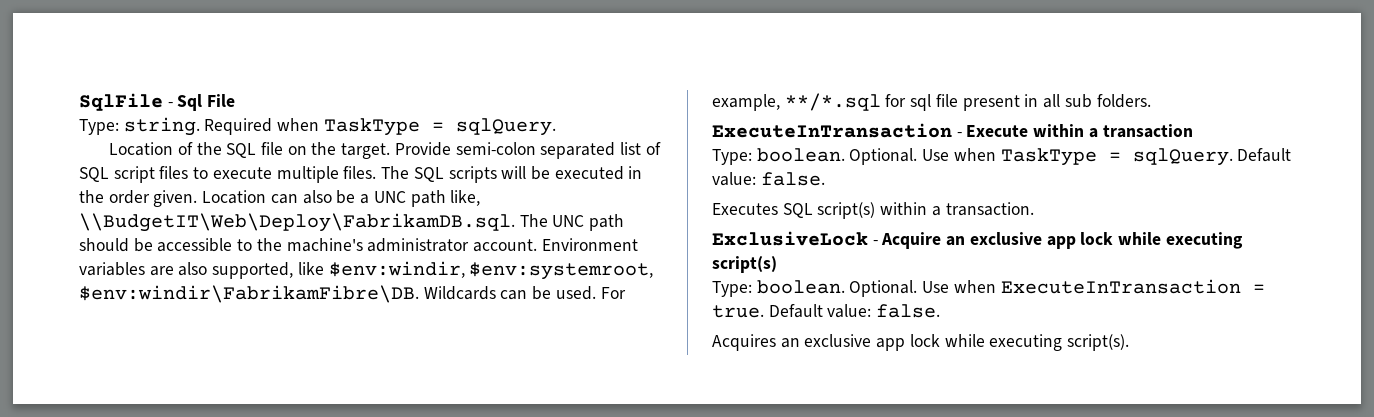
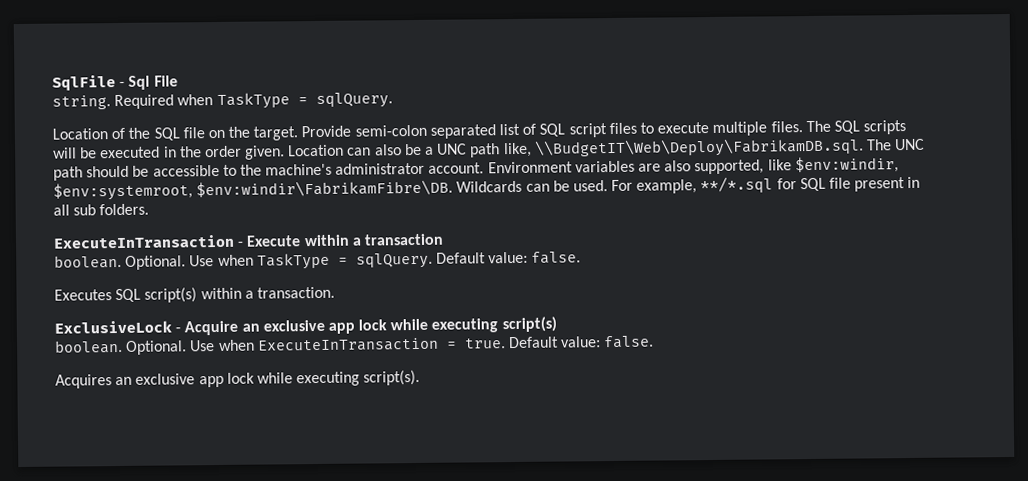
[79,119,119,135] Type: -> (178, 81) none
[910,94,932,111] sql -> [799,177,826,192] SQL
[712,149,752,165] Type: -> (444, 239) none
[712,281,752,297] Type: -> (557, 324) none

